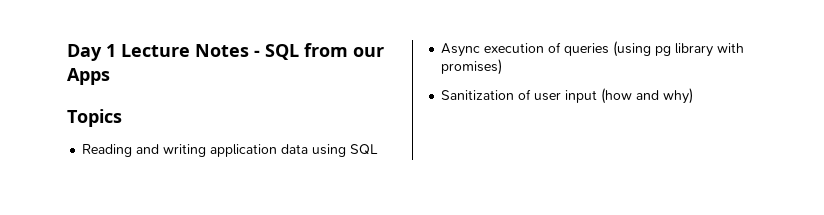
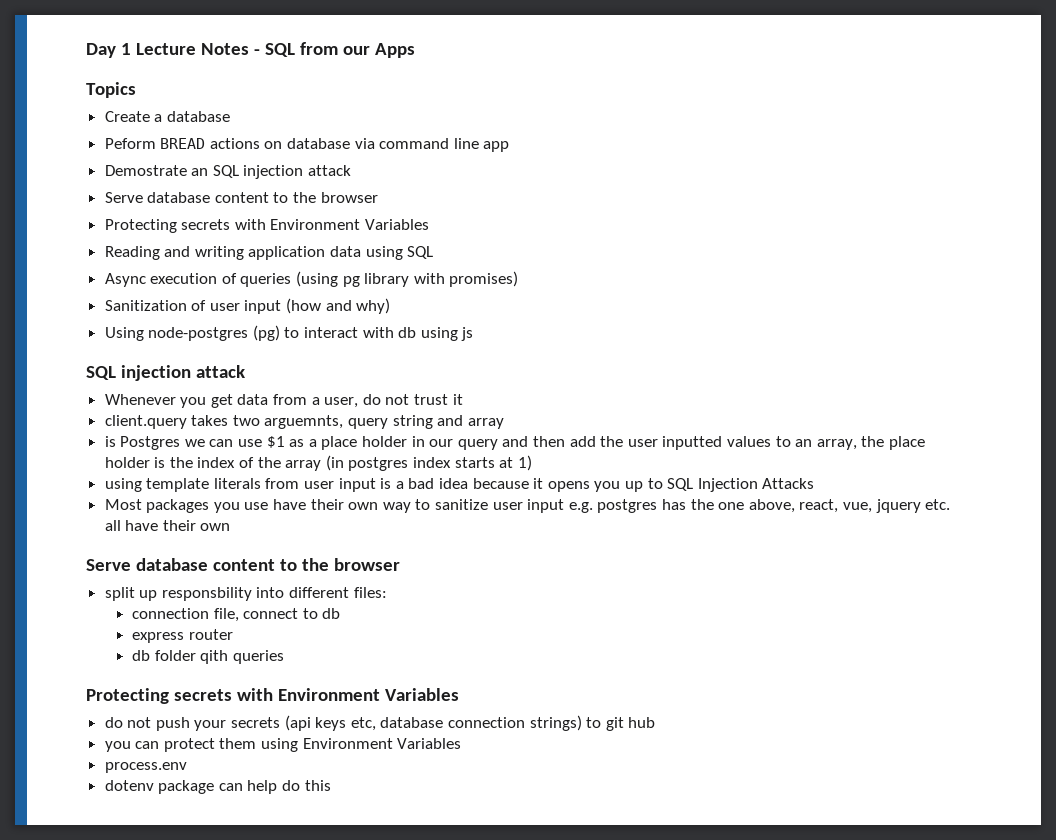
(122, 118) none -> [104,111,230,122] [104,138,510,152] [104,165,352,179] [104,192,378,203] [104,219,430,233] // Create a database // Peform BREAD actions on database via command line app // Demostrate an SQL injection attack // Serve database content to the browser // Protecting secrets with Environment Variables
(694, 96) none -> [104,325,474,341] [86,365,245,381] [104,394,463,408] [104,415,504,429] [104,436,925,450] [104,455,532,471] [104,478,815,492] [104,499,951,513] [104,520,231,531] [86,558,400,571] [104,587,387,601] [132,608,341,622] [132,629,233,643] [132,650,284,664] [86,688,459,704] [104,715,656,731] [104,738,462,752] [104,762,187,773] [104,780,331,794] // Using node-postgres (pg) to interact with db using js // SQL injection attack // Whenever you get data from a user, do not trust it // client.query takes two arguemnts, query string and array // is Postgres we can use $1 as a place holder in our query and then add the user inputted values to an array, the place holder is the index of the array (in postgres index starts at 1) // using template literals from user input is a bad idea because it opens you up to SQL Injection Attacks // Most packages you use have their own way to sanitize user input e.g. postgres has the one above, react, vue, jquery etc. all have their own // Serve database content to the browser // split up responsbility into different files: // connection file, connect to db // express router // db folder qith queries // Protecting secrets with Environment Variables // do not push your secrets (api keys etc, database connection strings) to git hub // you can protect them using Environment Variables // process.env // dotenv package can help do this

